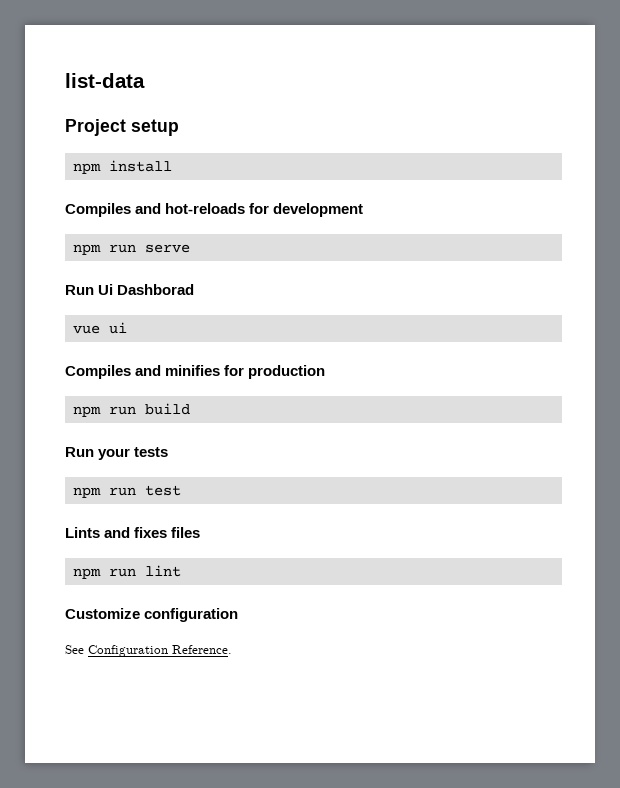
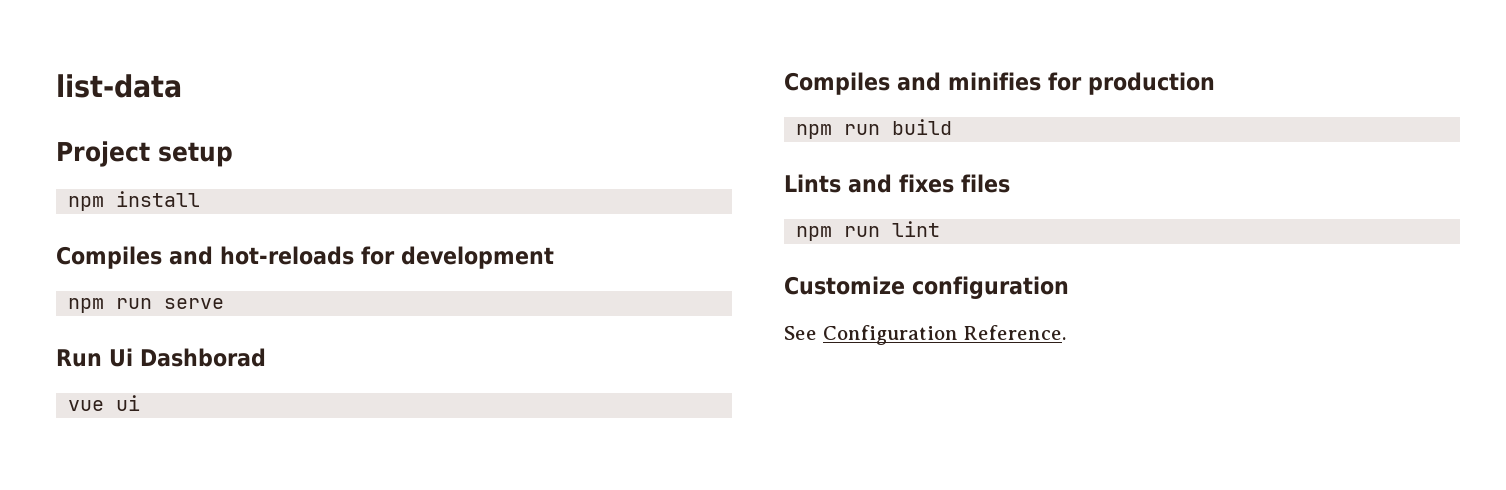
[65,447,169,460] [72,485,181,498] // Run your tests // npm run test -> (953, 127) none

